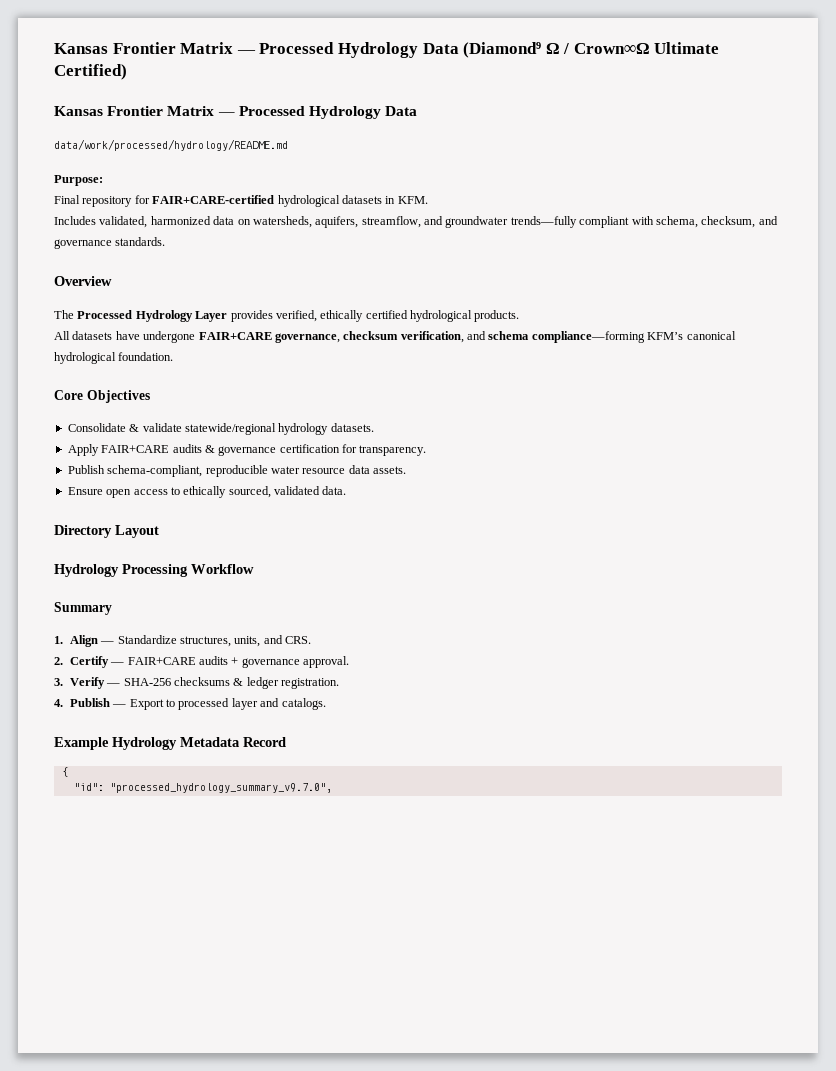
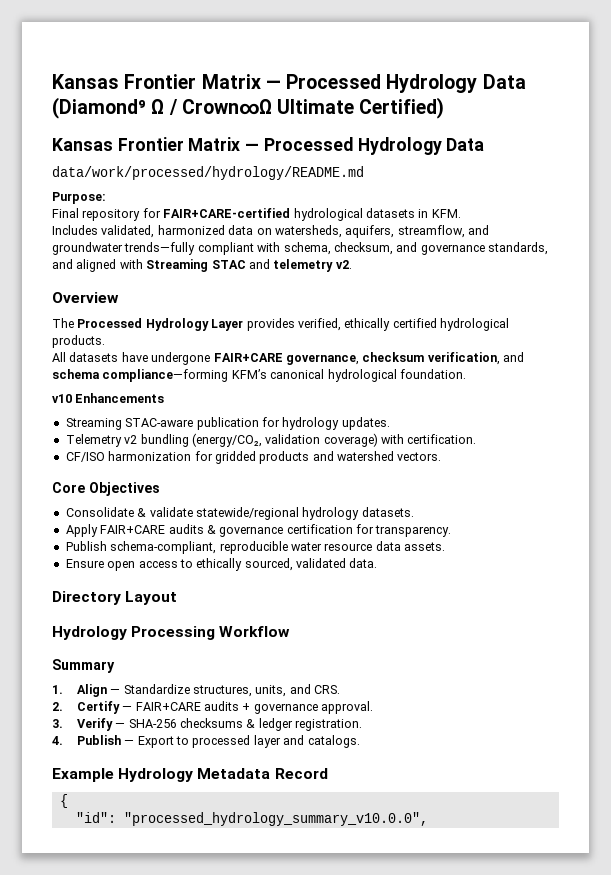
[115,237,166,246] standards. -> [488,242,548,255] [52,259,352,272] standards, and aligned with Streaming STAC and telemetry v2.
(174, 356) none -> [52,393,165,403] [65,417,390,430] [65,433,477,447] [65,451,442,464] // v10 Enhancements // Streaming STAC-aware publication for hydrology updates. // Telemetry v2 bundling (energy/CO₂, validation coverage) with certification. // CF/ISO harmonization for gridded products and watershed vectors.
[109,783,332,793] "processed_hydrology_summary_v9.7.0", -> [123,812,428,826] "processed_hydrology_summary_v10.0.0",

